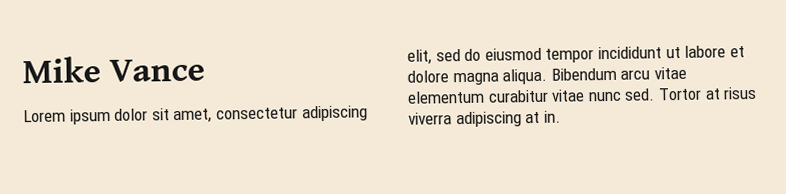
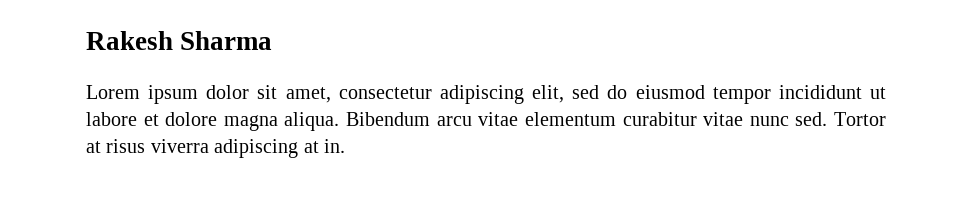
[22,56,206,84] Mike Vance -> [86,31,273,50] Rakesh Sharma

